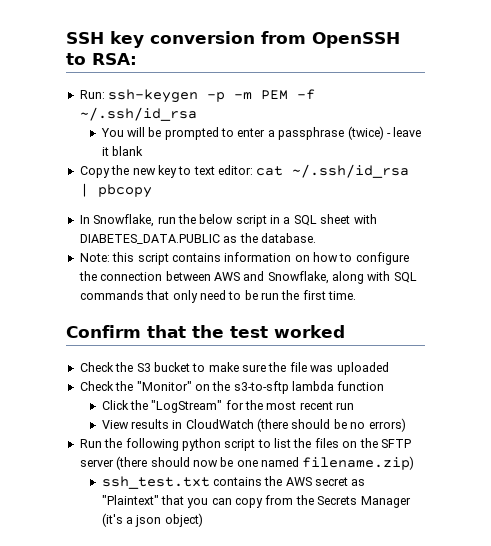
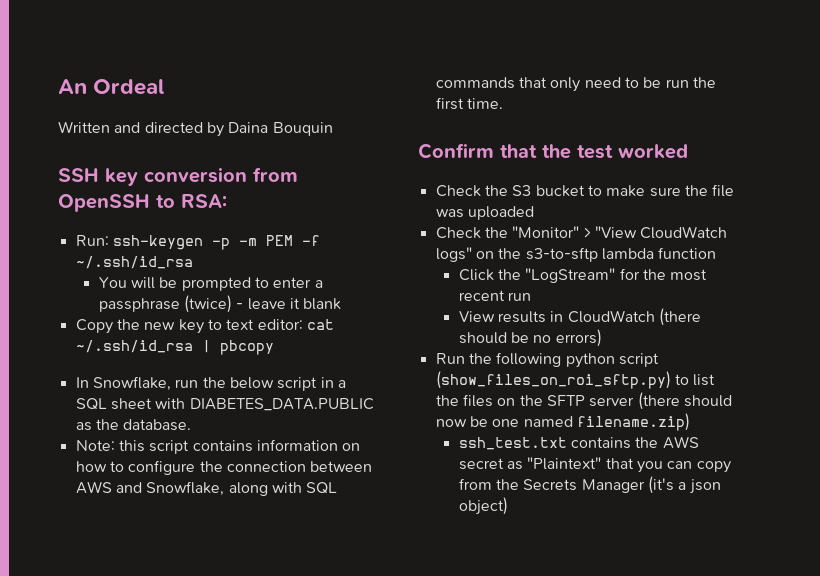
(66, 38) none -> [58,79,165,95] [58,121,333,137] An Ordeal // Written and directed by Daina Bouquin //
(192, 386) none -> [583,226,728,239] [435,247,472,262] > "View CloudWatch logs"
(256, 445) none -> [435,371,671,389] (show_files_on_roi_sftp.py)

